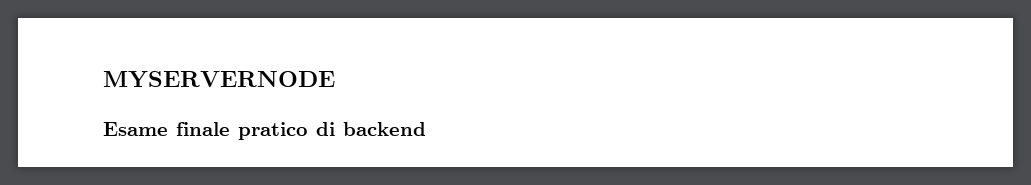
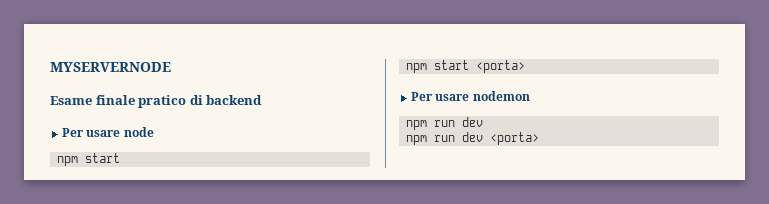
(426, 129) none -> [62,127,154,137] [56,153,120,166] [405,60,525,73] [411,91,530,101] [405,117,483,130] [405,132,539,145] // Per usare node // npm start // npm start <porta> // Per usare nodemon // npm run dev // npm run dev <porta>

